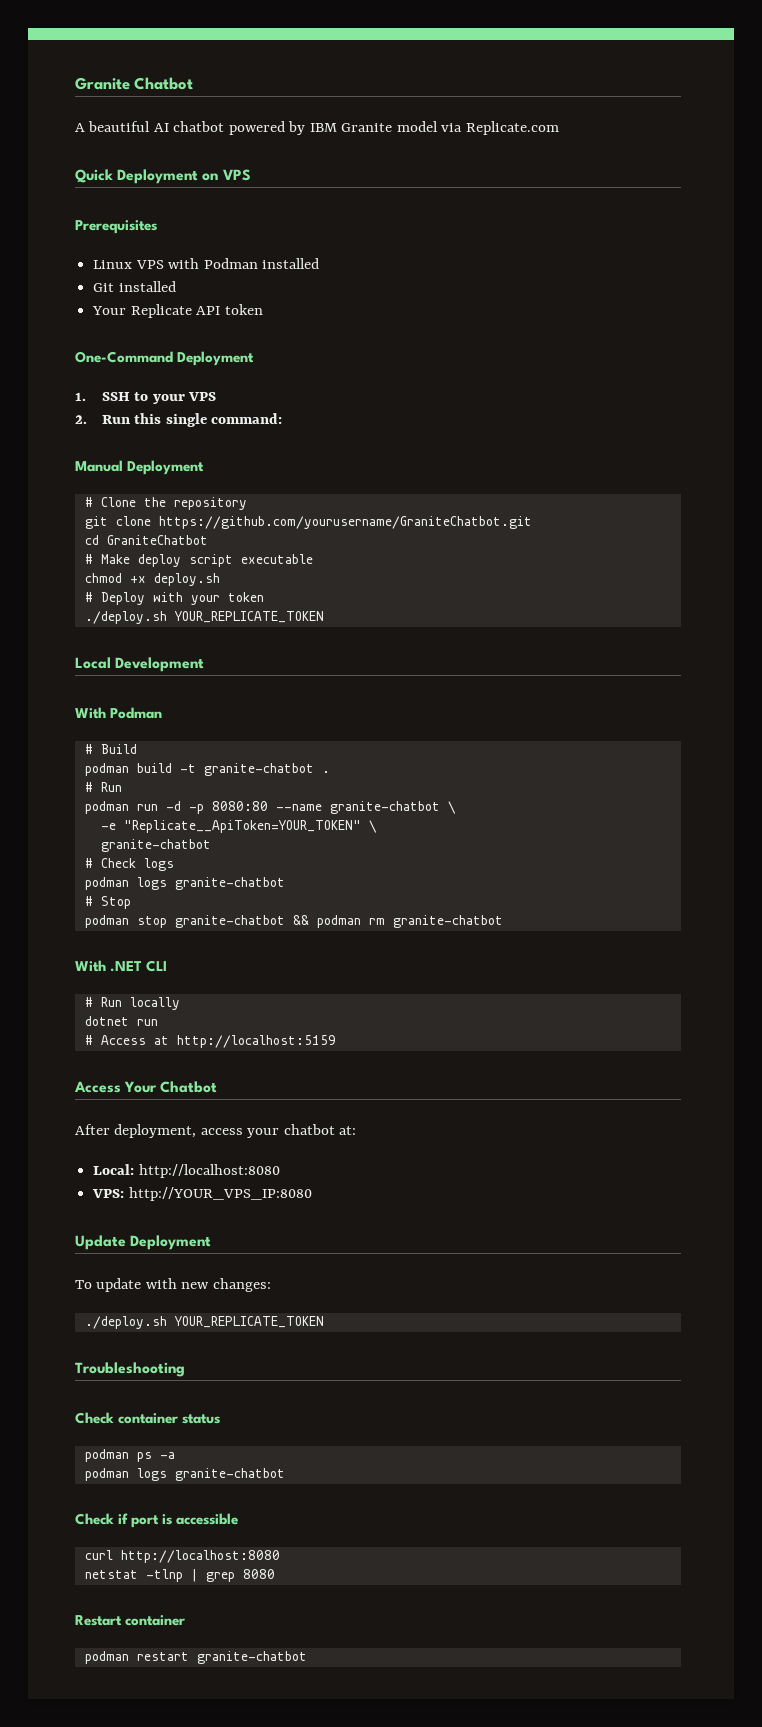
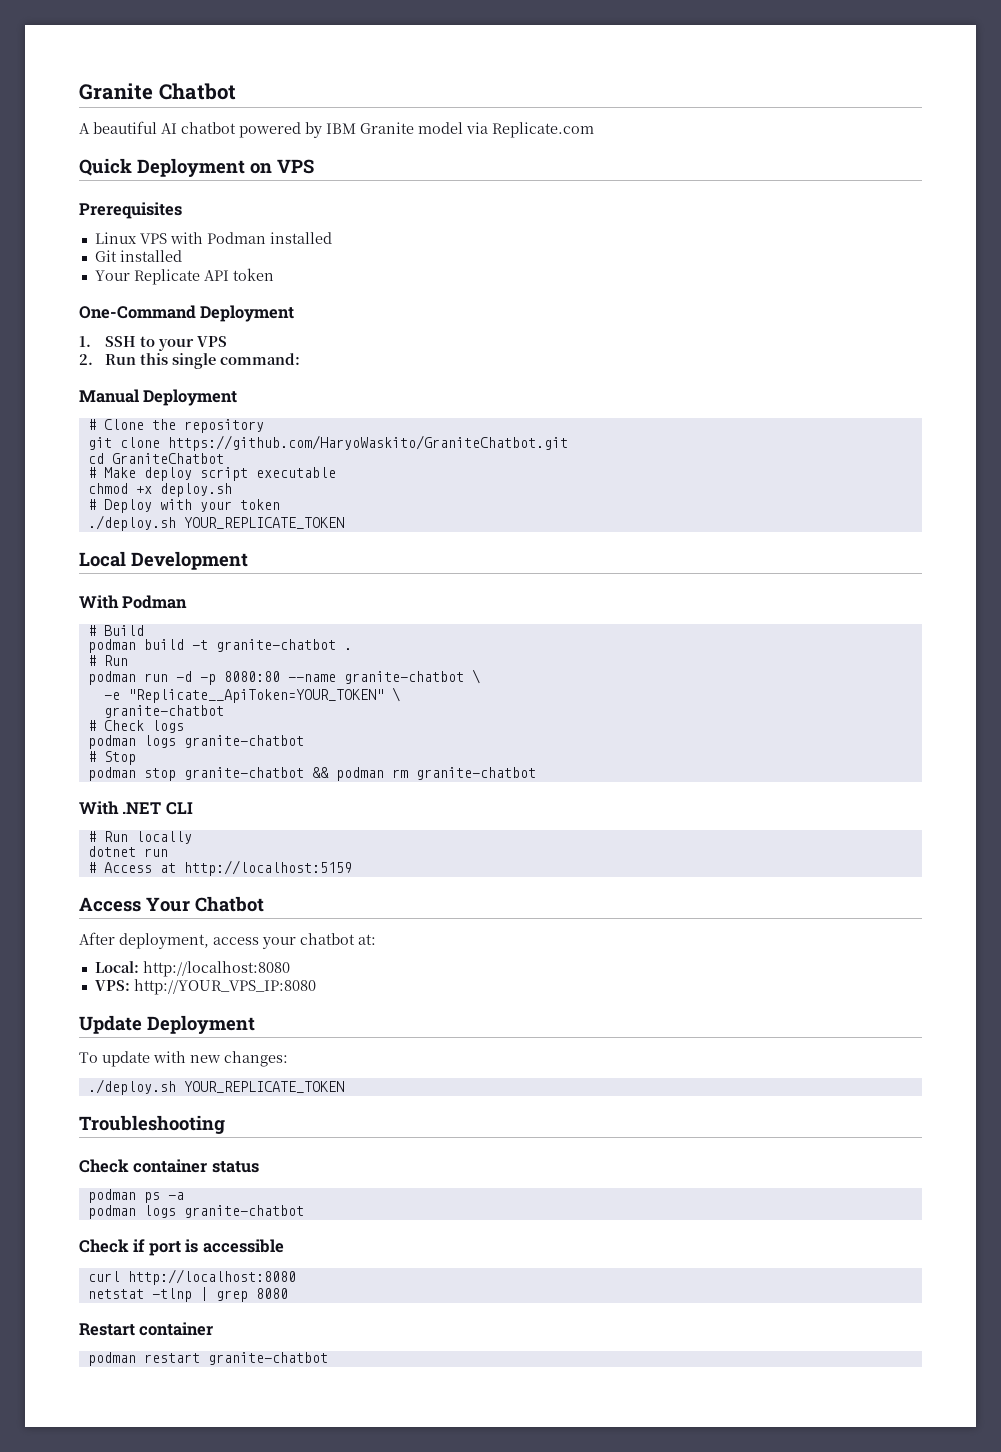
[158,516,532,529] https://github.com/yourusername/GraniteChatbot.git -> [167,435,568,451] https://github.com/HaryoWaskito/GraniteChatbot.git

